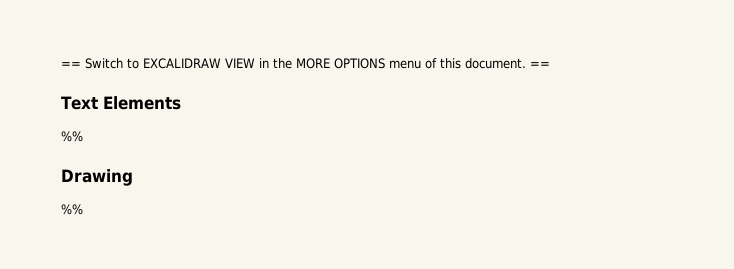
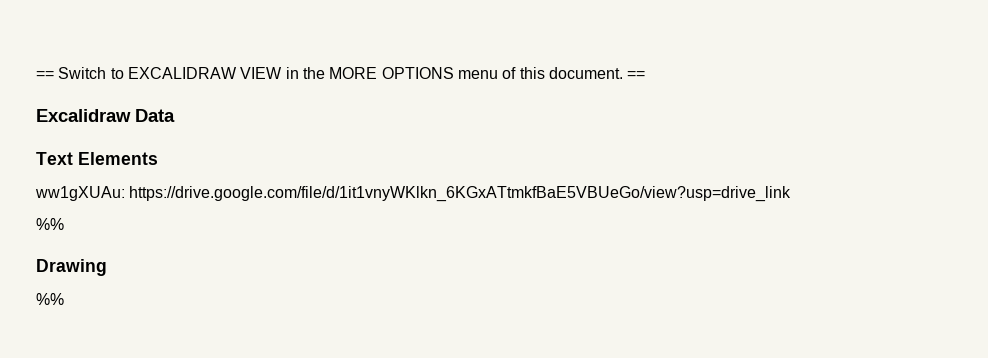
(550, 65) none -> [36,109,175,122] // Excalidraw Data
(181, 103) none -> [35,186,792,202] // ww1gXUAu: https://drive.google.com/file/d/1it1vnyWKlkn_6KGxATtmkfBaE5VBUeGo/view?usp=drive_link

